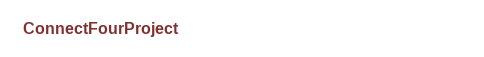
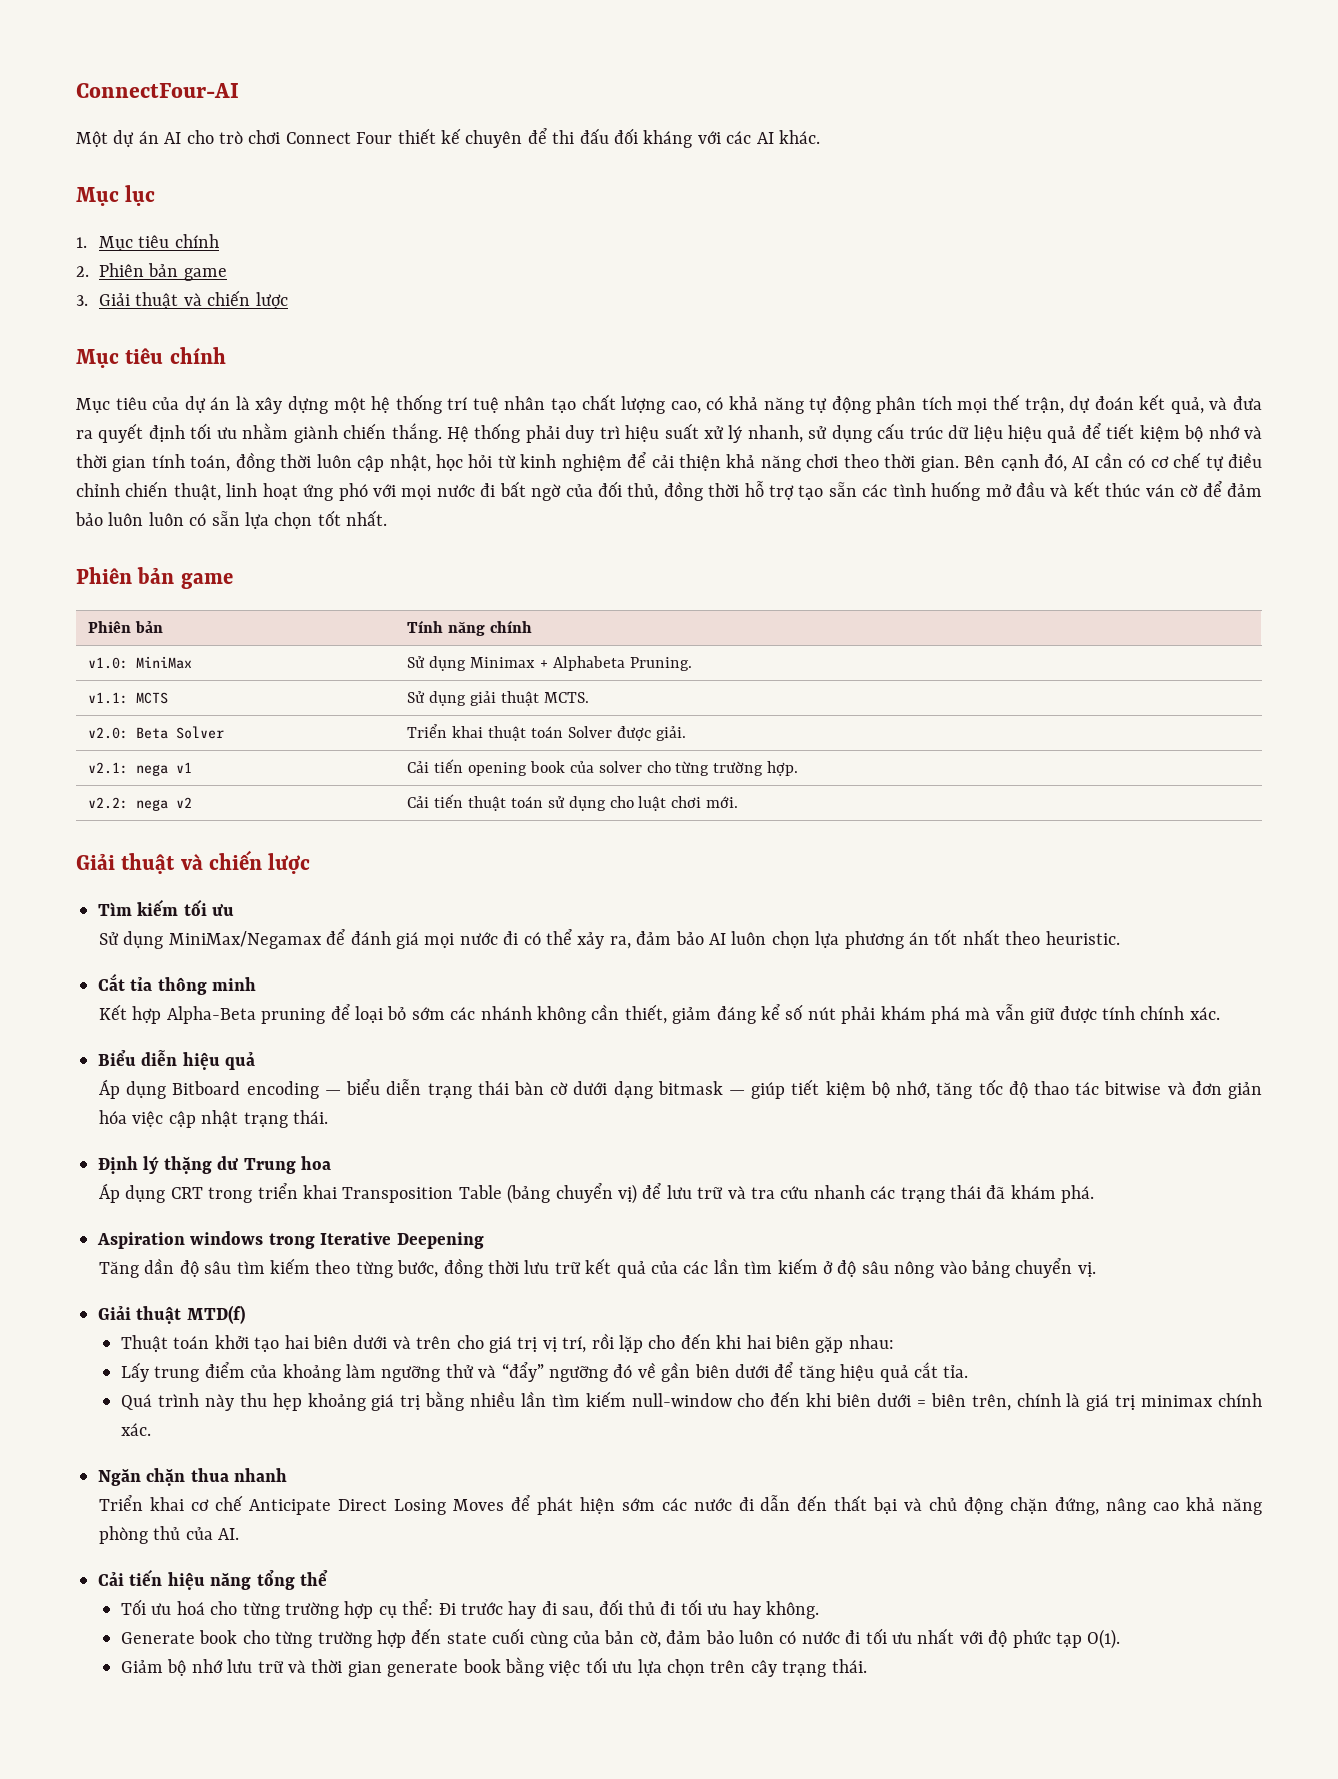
[23,22,179,37] ConnectFourProject -> [76,83,239,98] [76,128,820,148] [76,185,156,206] [76,234,219,251] [76,263,227,281] [76,290,288,309] [76,347,226,368] [76,394,1263,414] [76,423,1262,443] [76,452,1262,472] [76,481,1262,501] [75,510,388,529] [76,567,233,589] [88,621,164,633] [407,620,533,636] [88,656,193,669] [407,656,692,671] [88,692,169,704] [407,691,589,706] [88,726,225,739] [407,724,686,741] [88,762,193,776] [407,759,799,776] [88,797,193,811] [407,794,739,811] [76,850,311,874] [98,900,235,916] [99,929,1120,949] [98,973,257,995] [99,1004,1220,1024] [98,1050,256,1070] [99,1079,1262,1099] [99,1110,329,1128] [98,1156,331,1174] [99,1183,1095,1204] [97,1231,484,1249] [99,1258,1096,1278] [98,1305,245,1324] [121,1333,894,1353] [121,1362,969,1382] [121,1391,1262,1411] [121,1423,152,1436] [98,1468,288,1486] [99,1495,1263,1515] [99,1526,240,1544] [98,1570,328,1590] [121,1599,820,1619] [121,1628,1121,1649] [121,1657,867,1677] ConnectFour-AI // Một dự án AI cho trò chơi Connect Four thiết kế chuyên để thi đấu đối kháng với các AI khác. // Mục lục // 1. Mục tiêu chính // 2. Phiên bản game // 3. Giải thuật và chiến lược // Mục tiêu chính // Mục tiêu của dự án là xây dựng một hệ thống trí tuệ nhân tạo chất lượng cao, có khả năng tự động phân tích mọi thế trận, dự đoán kết quả, và đưa ra quyết định tối ưu nhằm giành chiến thắng. Hệ thống phải duy trì hiệu suất xử lý nhanh, sử dụng cấu trúc dữ liệu hiệu quả để tiết kiệm bộ nhớ và thời gian tính toán, đồng thời luôn cập nhật, học hỏi từ kinh nghiệm để cải thiện khả năng chơi theo thời gian. Bên cạnh đó, AI cần có cơ chế tự điều chỉnh chiến thuật, linh hoạt ứng phó với mọi nước đi bất ngờ của đối thủ, đồng thời hỗ trợ tạo sẵn các tình huống mở đầu và kết thúc ván cờ để đảm bảo luôn luôn có sẵn lựa chọn tốt nhất. // Phiên bản game // Phiên bản | Tính năng chính // v1.0: MiniMax | Sử dụng Minimax + Alphabeta Pruning. // v1.1: MCTS | Sử dụng giải thuật MCTS. // v2.0: Beta Solver | Triển khai thuật toán Solver được giải. // v2.1: nega v1 | Cải tiến opening book của solver cho từng trường hợp. // v2.2: nega v2 | Cải tiến thuật toán sử dụng cho luật chơi mới. // Giải thuật và chiến lược // Tìm kiếm tối ưu // Sử dụng MiniMax/Negamax để đánh giá mọi nước đi có thể xảy ra, đảm bảo AI luôn chọn lựa phương án tốt nhất theo heuristic. // Cắt tỉa thông minh // Kết hợp Alpha-Beta pruning để loại bỏ sớm các nhánh không cần thiết, giảm đáng kể số nút phải khám phá mà vẫn giữ được tính chính xác. // Biểu diễn hiệu quả // Áp dụng Bitboard encoding — biểu diễn trạng thái bàn cờ dưới dạng bitmask — giúp tiết kiệm bộ nhớ, tăng tốc độ thao tác bitwise và đơn giản hóa việc cập nhật trạng thái. // Định lý thặng dư Trung hoa // Áp dụng CRT trong triển khai Transposition Table (bảng chuyển vị) để lưu trữ và tra cứu nhanh các trạng thái đã khám phá. // Aspiration windows trong Iterative Deepening // Tăng dần độ sâu tìm kiếm theo từng bước, đồng thời lưu trữ kết quả của các lần tìm kiếm ở độ sâu nông vào bảng chuyển vị. // Giải thuật MTD(f) // Thuật toán khởi tạo hai biên dưới và trên cho giá trị vị trí, rồi lặp cho đến khi hai biên gặp nhau: // Lấy trung điểm của khoảng làm ngưỡng thử và “đẩy” ngưỡng đó về gần biên dưới để tăng hiệu quả cắt tỉa. // Quá trình này thu hẹp khoảng giá trị bằng nhiều lần tìm kiếm null-window cho đến khi biên dưới = biên trên, chính là giá trị minimax chính xác. // Ngăn chặn thua nhanh // Triển khai cơ chế Anticipate Direct Losing Moves để phát hiện sớm các nước đi dẫn đến thất bại và chủ động chặn đứng, nâng cao khả năng phòng thủ của AI. // Cải tiến hiệu năng tổng thể // Tối ưu hoá cho từng trường hợp cụ thể: Đi trước hay đi sau, đối thủ đi tối ưu hay không. // Generate book cho từng trường hợp đến state cuối cùng của bản cờ, đảm bảo luôn có nước đi tối ưu nhất với độ phức tạp O(1). // Giảm bộ nhớ lưu trữ và thời gian generate book bằng việc tối ưu lựa chọn trên cây trạng thái.

